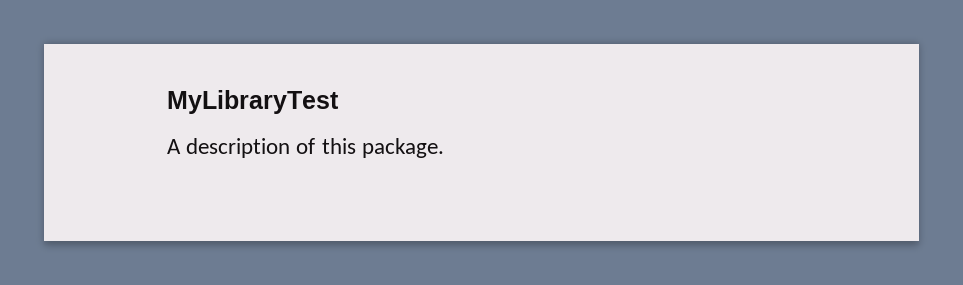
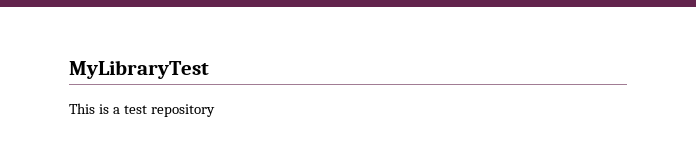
[167,138,444,158] A description of this package. -> [69,103,215,117] This is a test repository

